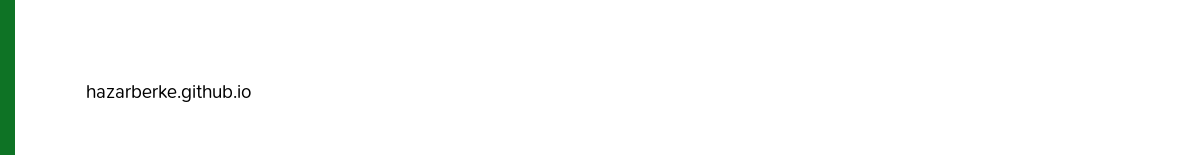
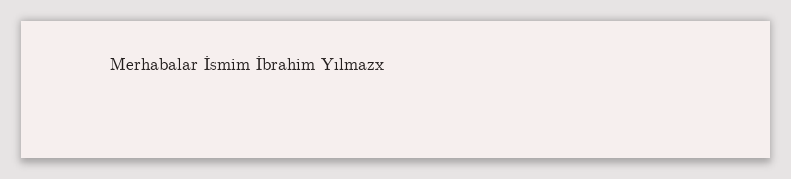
[86,85,252,102] hazarberke.github.io -> [110,56,384,70] Merhabalar İsmim İbrahim Yılmazx

